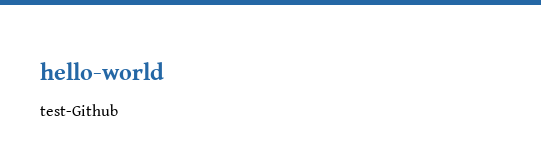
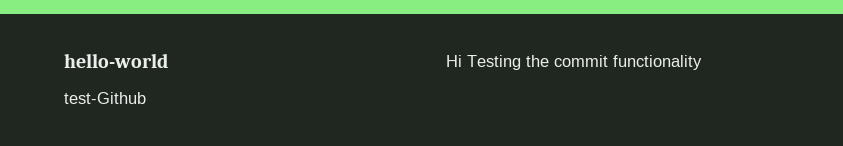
(118, 110) none -> [446,55,702,70] // Hi Testing the commit functionality

